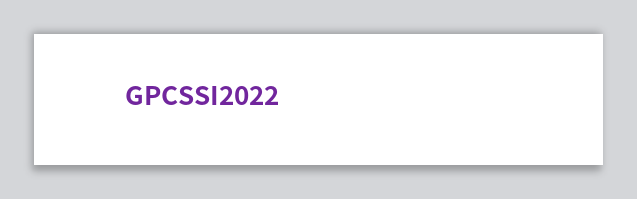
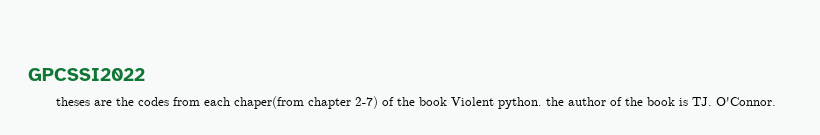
(279, 95) none -> [56,96,777,109] // theses are the codes from each chaper(from chapter 2-7) of the book Violent python. the author of the book is TJ. O'Connor.

